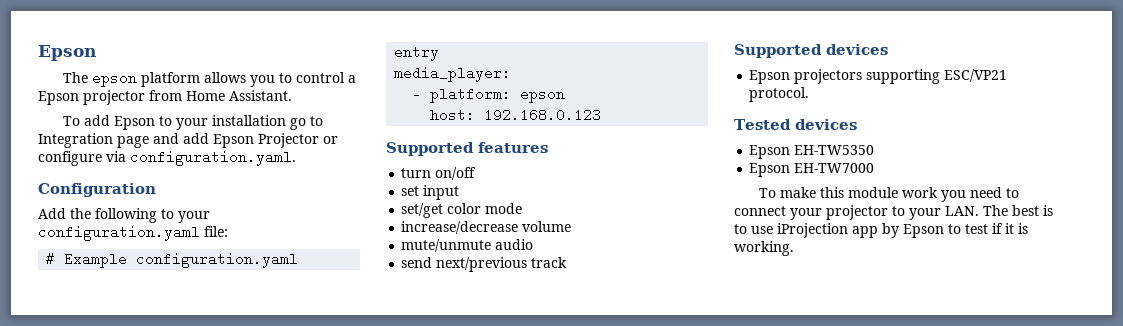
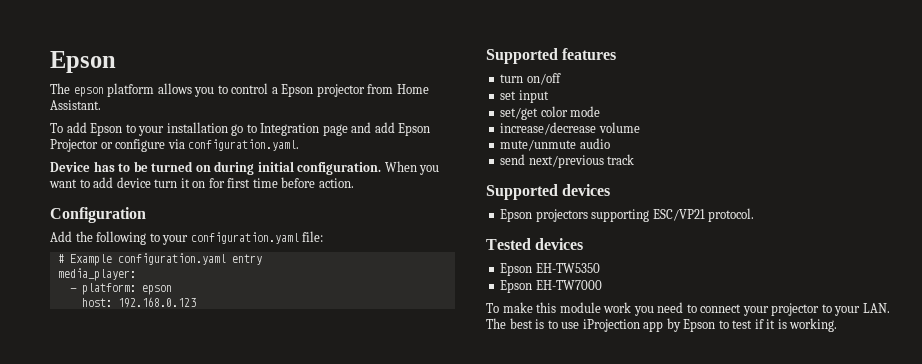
(296, 158) none -> [50,161,440,175] [49,177,354,188] // Device has to be turned on during initial configuration. When you want to add device turn it on for first time before action.

